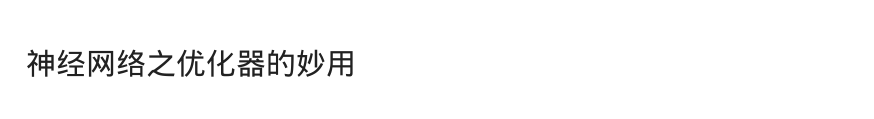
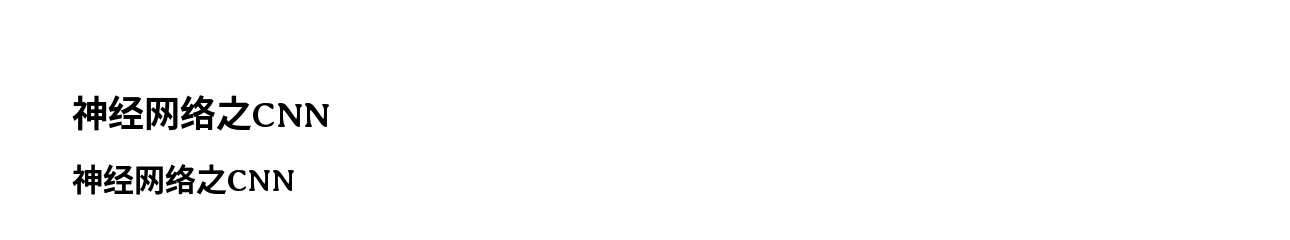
[26,49,356,77] 神经网络之优化器的妙用 -> [72,95,330,131] [72,164,295,195] 神经网络之CNN // 神经网络之CNN

